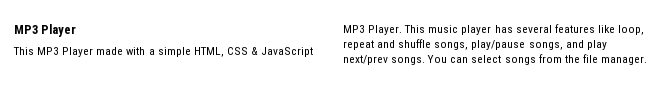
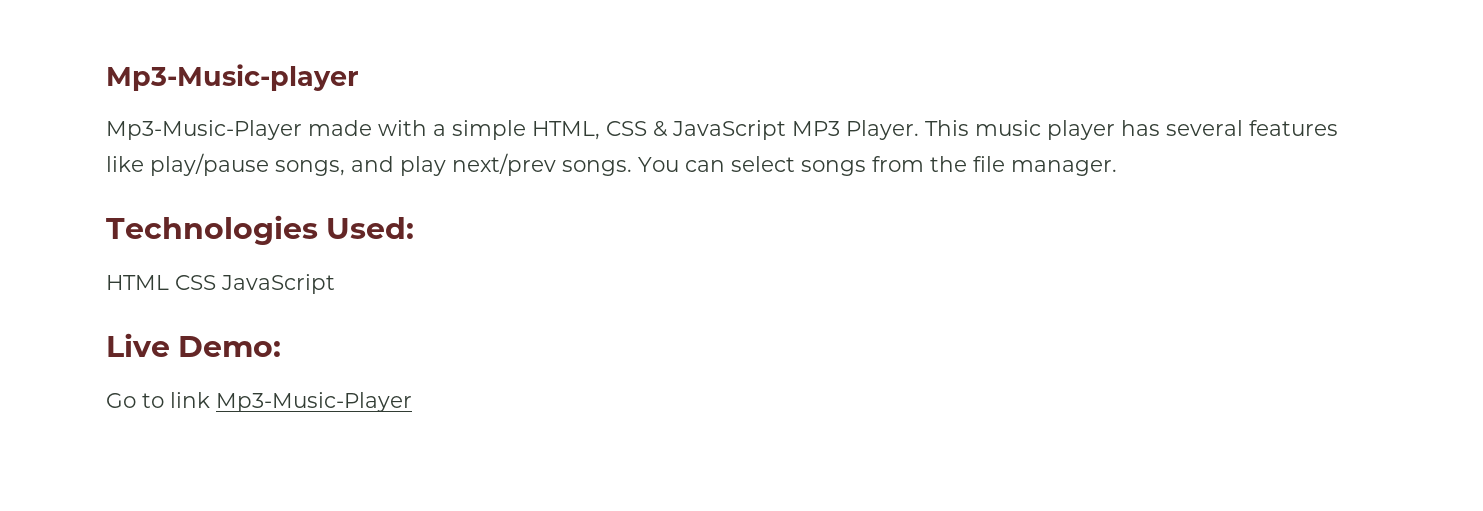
[14,24,77,37] [13,47,94,57] MP3 Player // This MP3 Player -> [106,64,359,91] [106,120,302,140] Mp3-Music-player // Mp3-Music-Player
[617,25,644,35] [343,39,469,50] loop, repeat and shuffle songs, -> (144, 164) none
(647, 60) none -> [106,215,415,245] [106,274,335,294] [106,333,282,357] [106,392,412,412] // Technologies Used: // HTML CSS JavaScript // Live Demo: // Go to link Mp3-Music-Player

